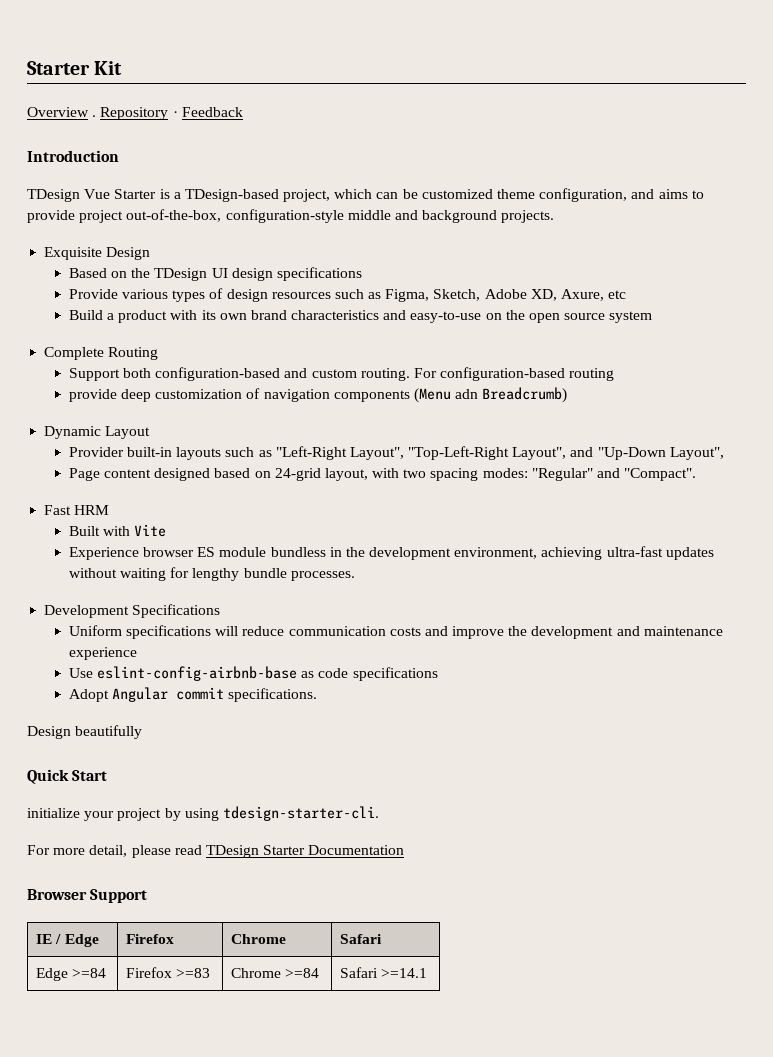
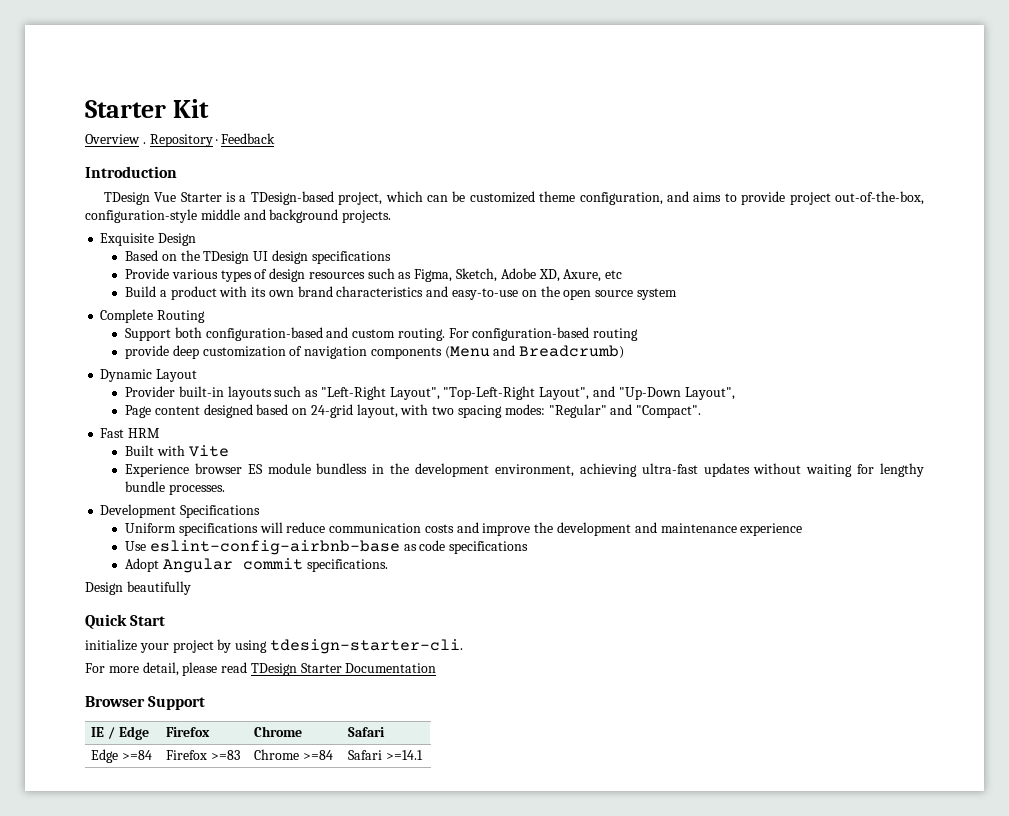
[455,389,479,399] adn -> [493,345,516,356] and

